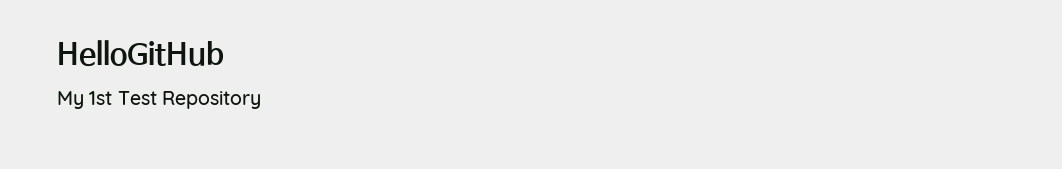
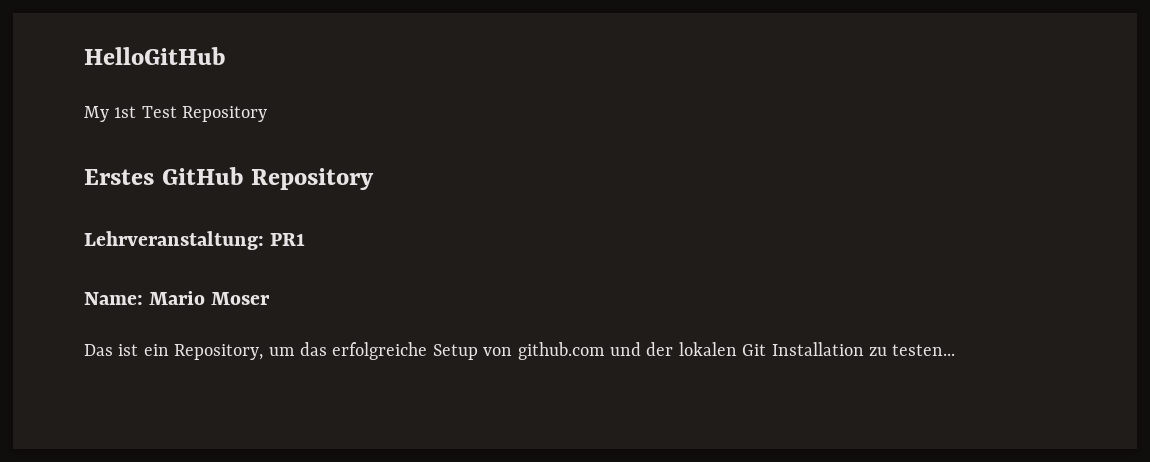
(261, 100) none -> [84,167,375,190] [84,231,306,250] [84,291,271,305] [84,342,956,360] // Erstes GitHub Repository // Lehrveranstaltung: PR1 // Name: Mario Moser // Das ist ein Repository, um das erfolgreiche Setup von github.com und der lokalen Git Installation zu testen...

